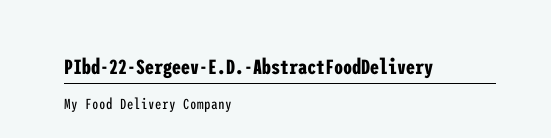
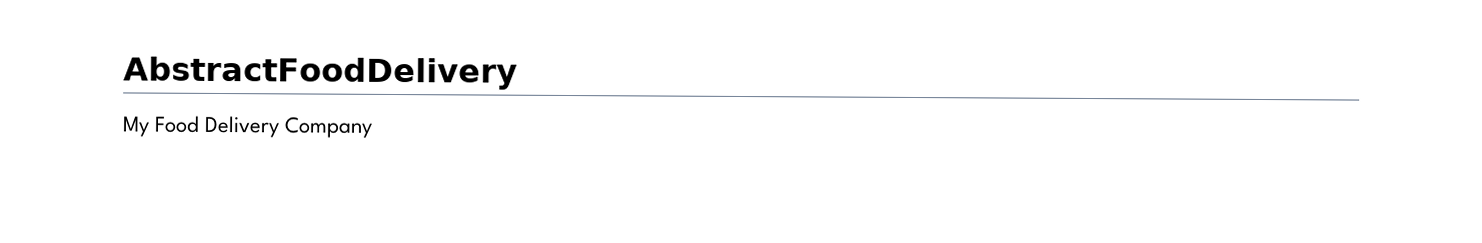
[64,57,433,79] PIbd-22-Sergeev-E.D.-AbstractFoodDelivery -> [123,56,518,90] AbstractFoodDelivery

